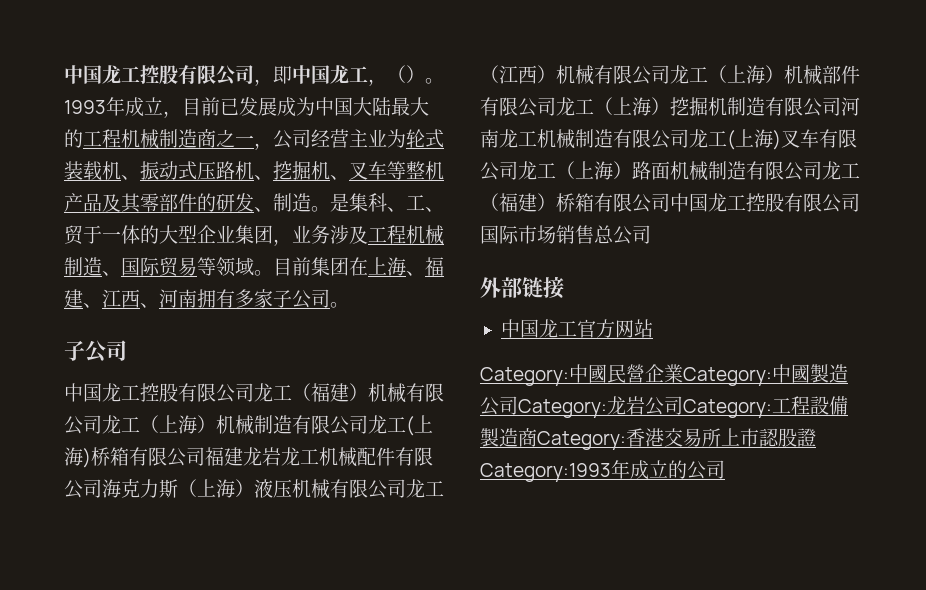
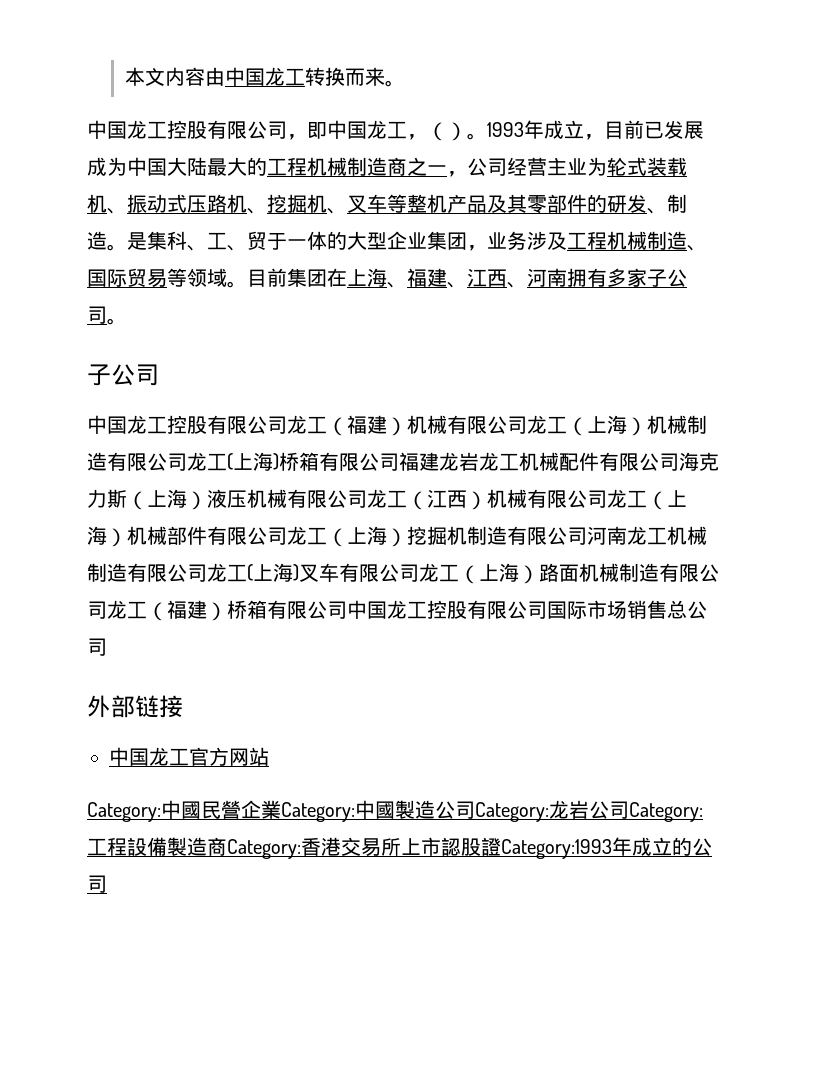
(64, 74) none -> [125,67,406,87] 本文内容由中国龙工转换而来。 //

